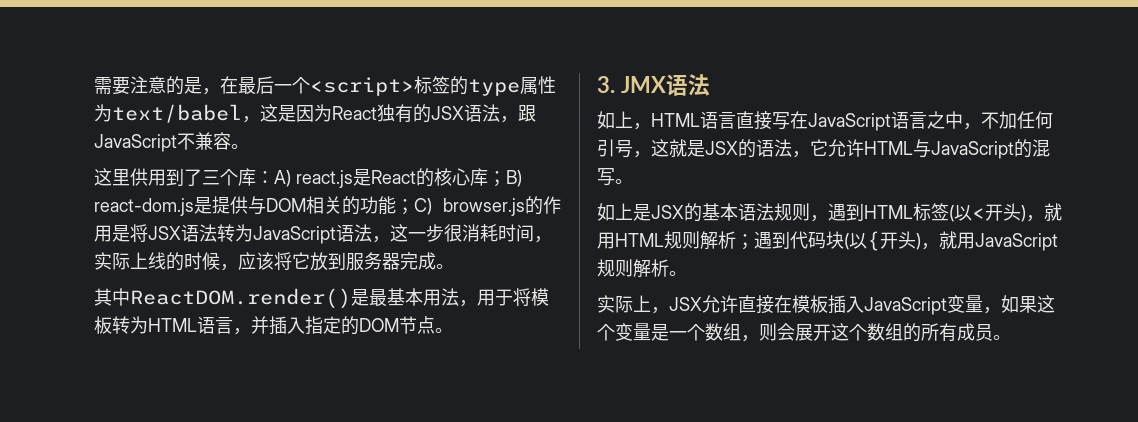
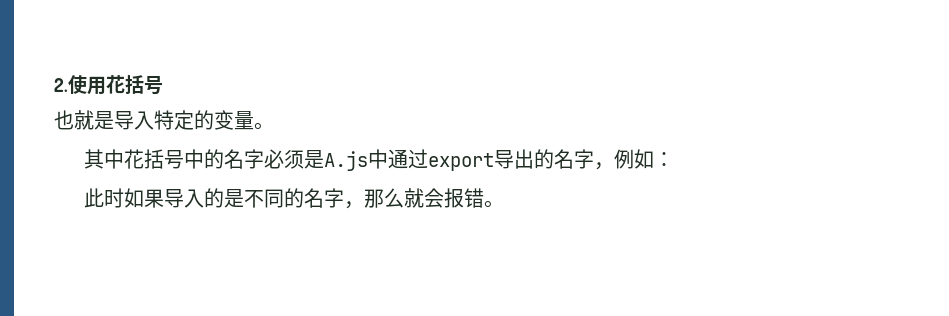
[94,76,556,96] [94,104,536,123] [94,132,249,152] [94,168,522,188] [94,196,561,216] [94,224,552,244] [94,252,454,271] [94,288,549,309] [94,316,453,335] [597,74,710,96] [597,111,1053,131] [597,139,1050,159] [597,168,633,186] [597,203,1062,222] [597,231,1058,251] [597,259,687,278] [597,295,1055,315] [597,323,993,342] 需要注意的是，在最后一个<script>标签的type属性为text/babel，这是因为React独有的JSX语法，跟JavaScript不兼容。 // 这里供用到了三个库：A) react.js是React的核心库；B) react-dom.js是提供与DOM相关的功能；C) browser.js的作用是将JSX语法转为JavaScript语法，这一步很消耗时间，实际上线的时候，应该将它放到服务器完成。 // 其中ReactDOM.render()是最基本用法，用于将模板转为HTML语言，并插入指定的DOM节点。 // 3. JMX语法 // 如上，HTML语言直接写在JavaScript语言之中，不加任何引号，这就是JSX的语法，它允许HTML与JavaScript的混写。 // 如上是JSX的基本语法规则，遇到HTML标签(以<开头)，就用HTML规则解析；遇到代码块(以{开头)，就用JavaScript规则解析。 // 实际上，JSX允许直接在模板插入JavaScript变量，如果这个变量是一个数组，则会展开这个数组的所有成员 -> [54,75,163,95] [54,110,274,130] [84,149,675,171] [84,188,485,209] 2.使用花括号 // 也就是导入特定的变量。 // 其中花括号中的名字必须是A.js中通过export导出的名字，例如： // 此时如果导入的是不同的名字，那么就会报错

